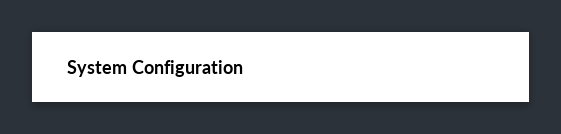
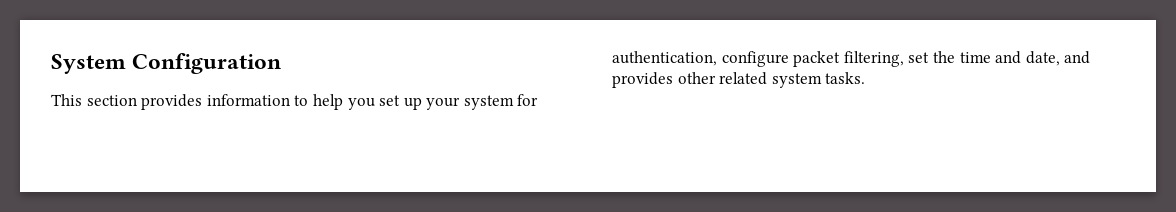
(243, 68) none -> [51,94,539,110] [612,51,1091,67] [612,72,866,88] // This section provides information to help you set up your system for authentication, configure packet filtering, set the time and date, and provides other related system tasks.

